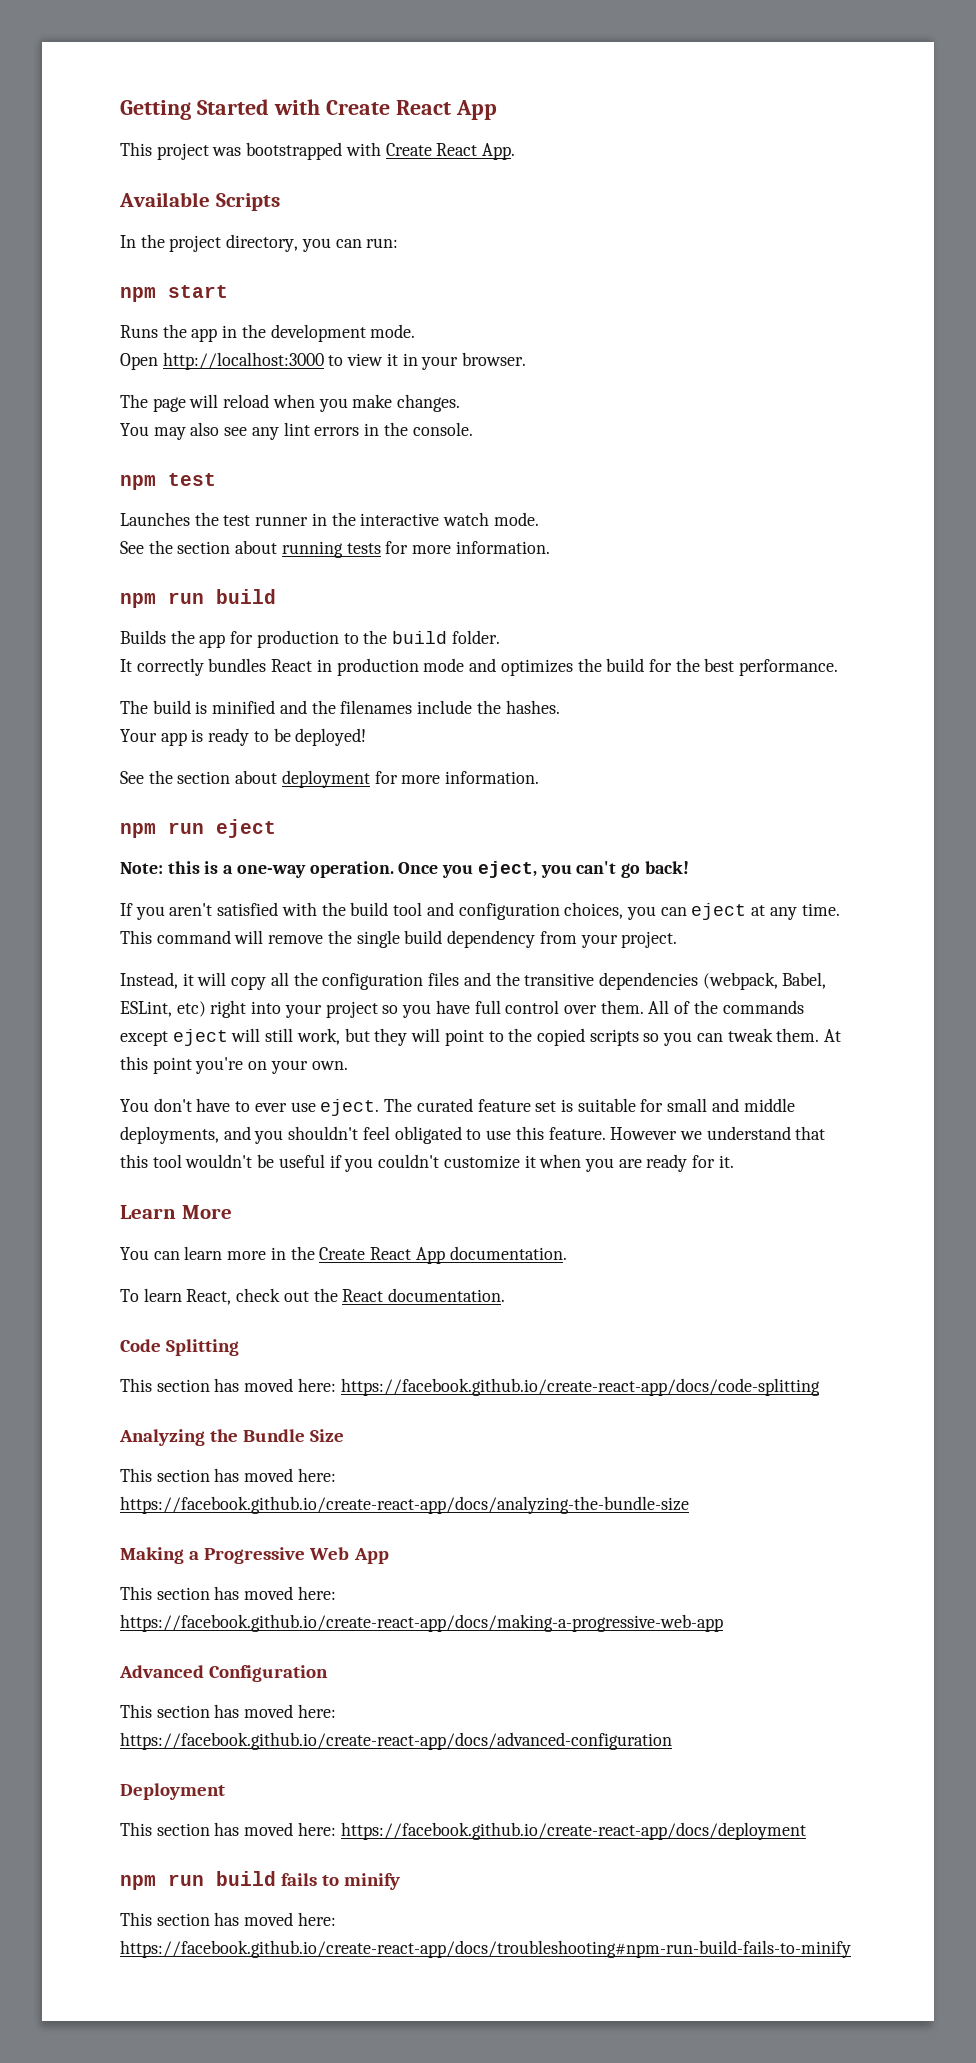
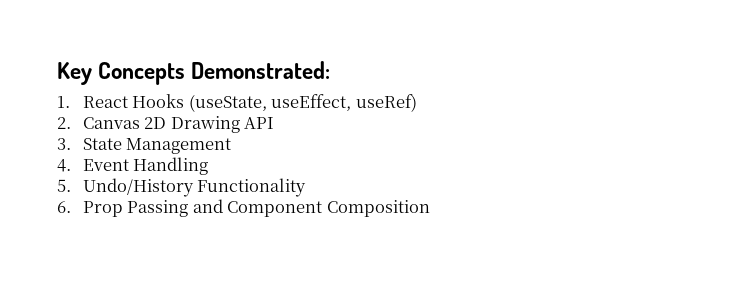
[120,99,497,120] [120,142,516,160] [119,192,280,211] [120,234,399,252] [120,285,228,302] [120,324,416,342] [120,352,527,370] [120,394,461,412] [120,422,473,440] [120,473,216,490] [120,512,539,526] [120,540,550,558] [120,589,276,608] [120,630,500,648] [120,658,839,676] [120,700,560,714] [120,728,367,746] [120,770,540,788] [120,819,276,838] [120,861,689,878] [120,902,840,920] [120,930,678,948] [120,972,827,990] [120,1000,804,1018] [120,1028,842,1046] [120,1056,348,1074] [120,1098,795,1116] [120,1126,826,1144] [120,1154,734,1172] [120,1205,232,1219] [120,1246,567,1264] [120,1288,506,1305] [120,1339,240,1356] [120,1378,820,1396] [119,1429,345,1446] [120,1468,336,1482] [120,1496,689,1514] [120,1547,389,1564] [120,1586,336,1600] [120,1614,723,1632] [119,1665,329,1682] [120,1704,336,1718] [120,1732,672,1750] [120,1783,225,1800] [120,1822,806,1840] [120,1871,401,1890] [120,1912,336,1926] [120,1940,851,1958] Getting Started with Create React App // This project was bootstrapped with Create React App. // Available Scripts // In the project directory, you can run: // npm start // Runs the app in the development mode. // Open http://localhost:3000 to view it in your browser. // The page will reload when you make changes. // You may also see any lint errors in the console. // npm test // Launches the test runner in the interactive watch mode. // See the section about running tests for more information. // npm run build // Builds the app for production to the build folder. // It correctly bundles React in production mode and optimizes the build for the best performance. // The build is minified and the filenames include the hashes. // Your app is ready to be deployed! // See the section about deployment for more information. // npm run eject // Note: this is a one-way operation. Once you eject, you can't go back! // If you aren't satisfied with the build tool and configuration choices, you can eject at any time. This command will remove the single build dependency from your project. // Instead, it will copy all the configuration files and the transitive dependencies (webpack, Babel, ESLint, etc) right into your project so you have full control over them. All of the commands except eject will still work, but they will point to the copied scripts so you can tweak them. At this point you're on your own. // You don't have to ever use eject. The curated feature set is suitable for small and middle deployments, and you shouldn't feel obligated to use this feature. However we understand that this tool wouldn't be useful if you couldn't customize it when you are ready for it. // Learn More // You can learn more in the Create React App documentation. // To learn React, check out the React documentation. // Code Splitting // This section has moved here: https://facebook.github.io/create-react-app/docs/code-splitting // Analyzing the Bundle Size // This section has moved here: https://facebook.github.io/create-react-app/docs/analyzing-the-bundle-size // Making a Progressive Web App // This section has moved here: https://facebook.github.io/create-react-app/docs/making-a-progressive-web-app // Advanced Configuration // This section has moved here: https://facebook.github.io/create-react-app/docs/advanced-configuration // Deployment // This section has moved here: https://facebook.github.io/create-react-app/docs/deployment // npm run build fails to minify // This section has moved here: https://facebook.github.io/create-react-app/docs/troubleshooting#npm-run-build-fails-to-minify -> [57,61,331,85] [57,94,417,112] [57,116,275,133] [57,138,232,154] [57,157,209,175] [57,178,307,197] [57,199,430,217] Key Concepts Demonstrated: // 1. React Hooks (useState, useEffect, useRef) // 2. Canvas 2D Drawing API // 3. State Management // 4. Event Handling // 5. Undo/History Functionality // 6. Prop Passing and Component Composition

